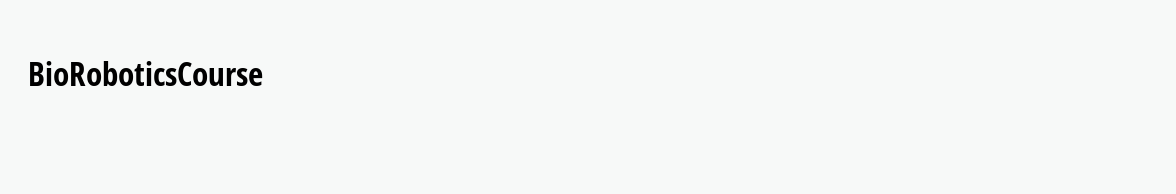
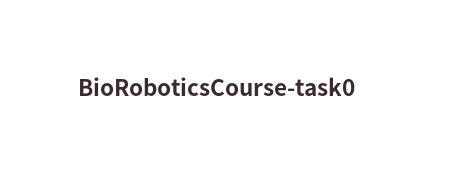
[28,61,263,86] BioRoboticsCourse -> [78,77,355,96] BioRoboticsCourse-task0

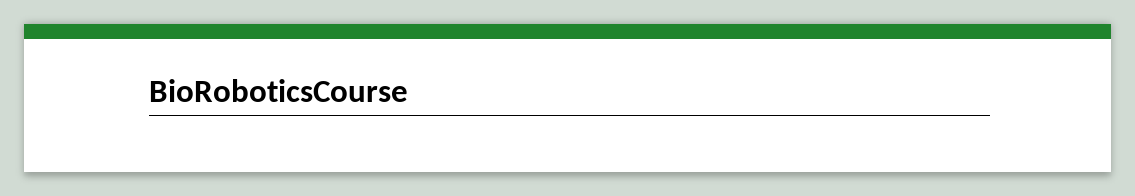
[78,77,355,96] BioRoboticsCourse-task0 -> [149,79,408,102] BioRoboticsCourse

